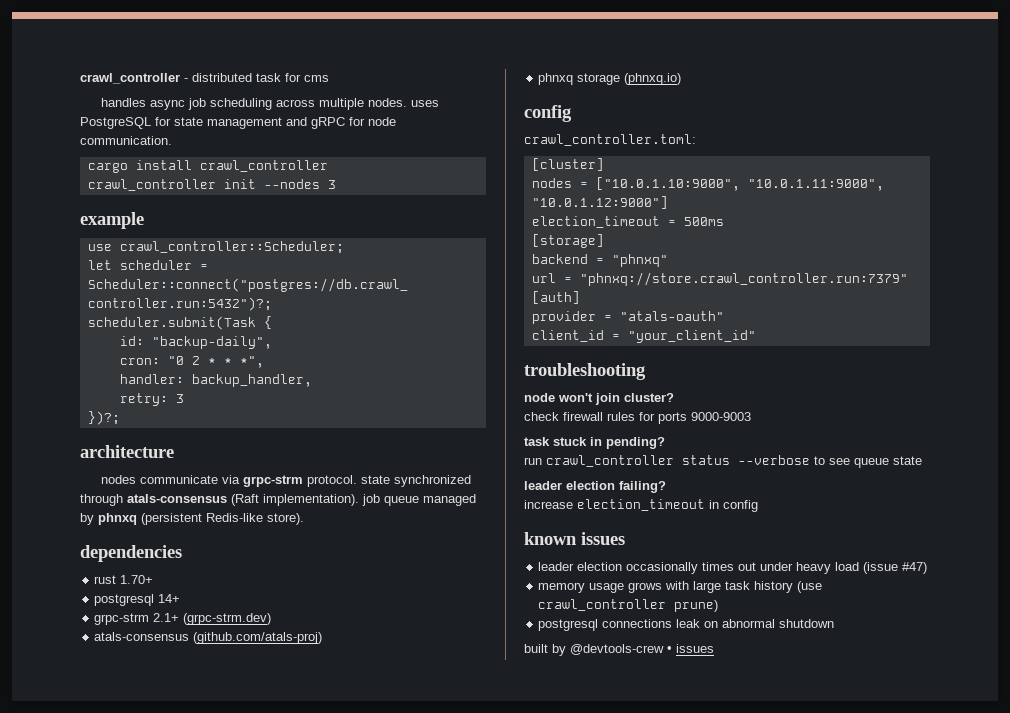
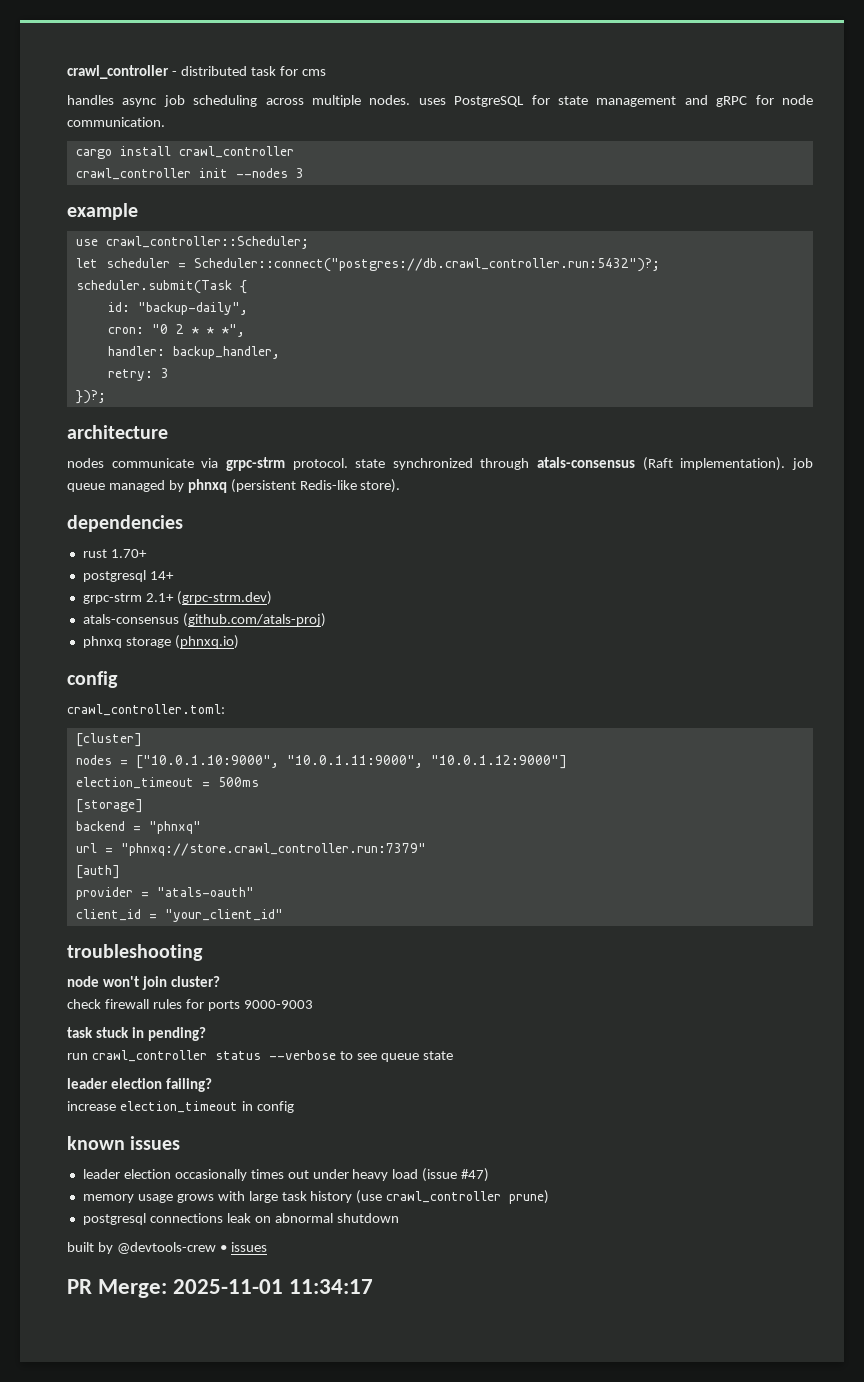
(714, 648) none -> [67,1279,374,1298] // PR Merge: 2025-11-01 11:34:17

